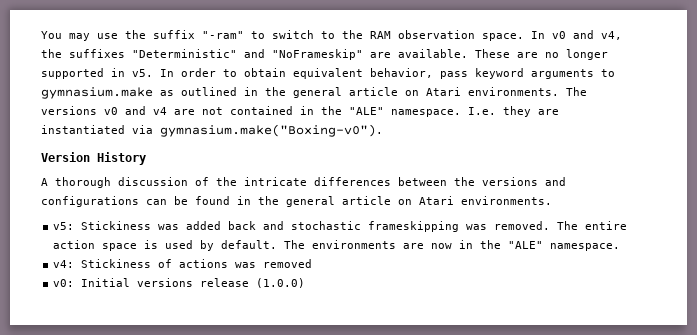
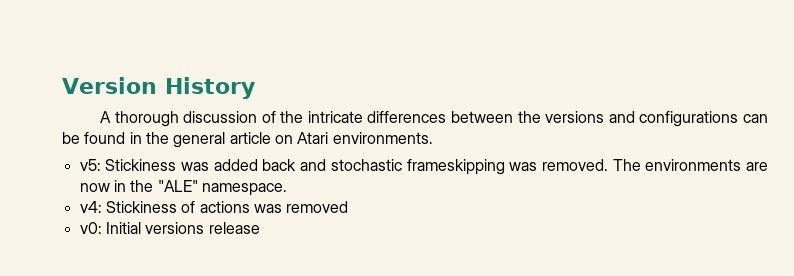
[41,30,622,41] [41,49,608,60] [41,68,615,79] [41,87,587,99] [41,106,559,117] [41,124,383,137] You may use the suffix "-ram" to switch to the RAM observation space. In v0 and v4, the suffixes "Deterministic" and "NoFrameskip" are available. These are no longer supported in v5. In order to obtain equivalent behavior, pass keyword arguments to gymnasium.make as outlined in the general article on Atari environments. The versions v0 and v4 are not contained in the "ALE" namespace. I.e. they are instantiated via gymnasium.make("Boxing-v0"). // -> (62, 85) none
[585,221,628,230] [53,240,306,251] entire action space is used by default. The -> (641, 165) none
[256,278,306,288] (1.0.0) -> (260, 228) none

